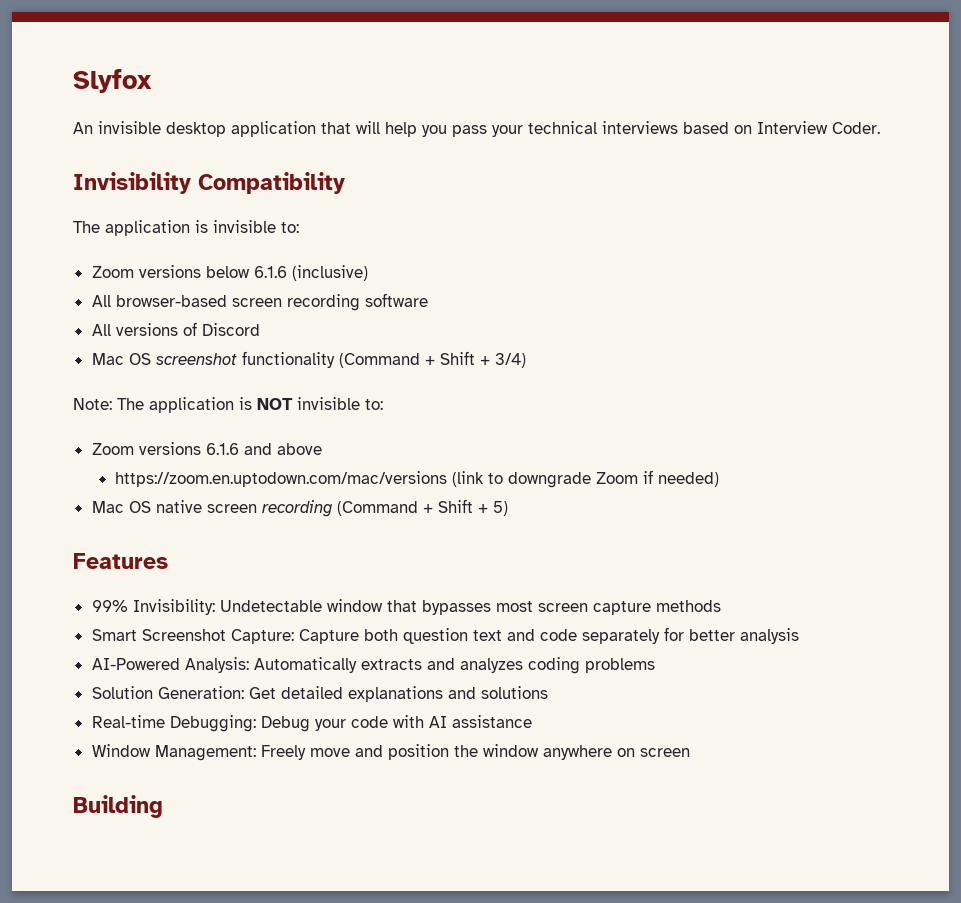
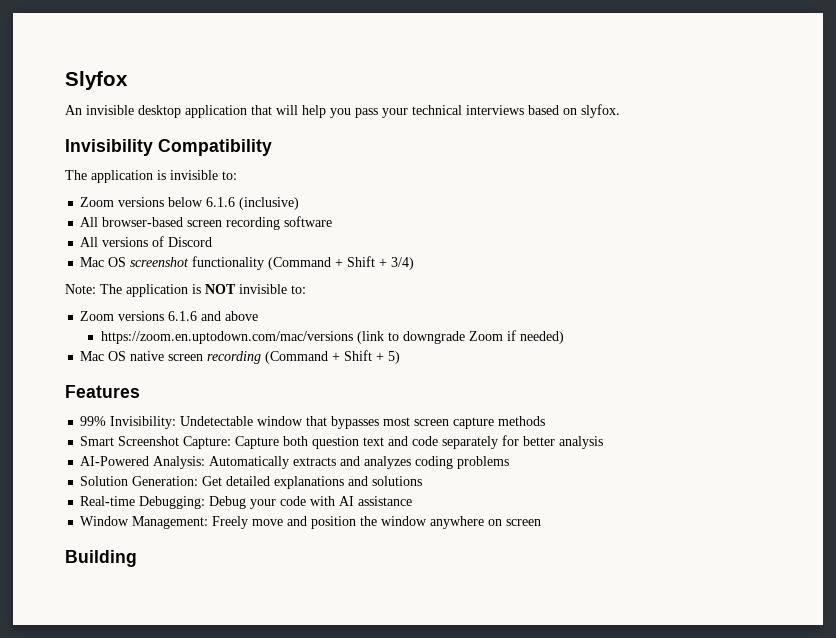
[757,121,880,134] Interview Coder. -> [581,104,620,118] slyfox.

